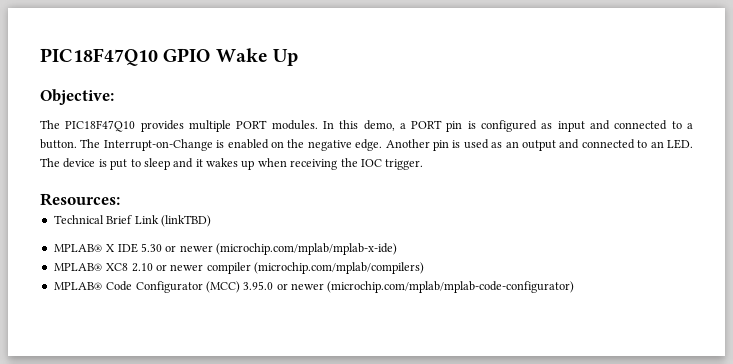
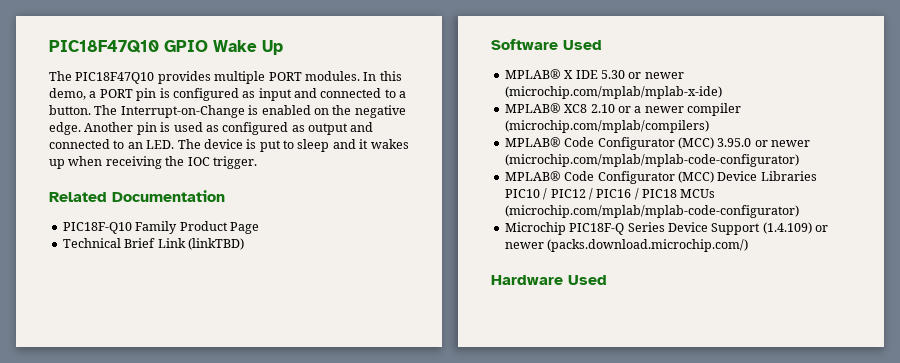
[40,89,114,105] // Objective: -> (283, 47) none
[505,141,519,148] an -> [222,122,305,135] configured as
[40,193,120,206] Resources: -> [49,190,225,202] [62,221,259,234] Related Documentation // PIC18F-Q10 Family Product Page
(211, 221) none -> [491,39,602,50] // Software Used
(167, 267) none -> [634,106,642,113] a
(575, 287) none -> [504,171,817,184] [504,188,716,200] [504,205,799,218] [504,222,828,235] [504,239,749,252] [491,275,607,285] // MPLAB® Code Configurator (MCC) Device Libraries PIC10 / PIC12 / PIC16 / PIC18 MCUs (microchip.com/mplab/mplab-code-configurator) // Microchip PIC18F-Q Series Device Support (1.4.109) or newer (packs.download.microchip.com/) // Hardware Used

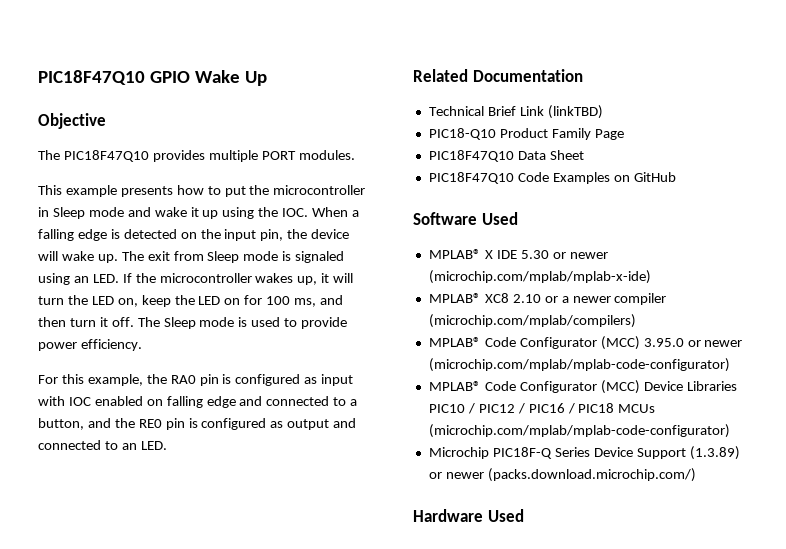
(283, 47) none -> [38,113,106,129] // Objective
[363,71,402,81] [49,88,133,100] In this demo, a PORT -> [38,185,366,197] [38,207,360,219] [38,229,350,241] [38,251,345,263] [38,273,354,285] [38,295,344,307] [38,317,348,329] [38,339,142,351] [38,374,196,386] // This example presents how to put the microcontroller in Sleep mode and wake it up using the IOC. When a falling edge is detected on the input pin, the device will wake up. The exit from Sleep mode is signaled using an LED. If the microcontroller wakes up, it will turn the LED on, keep the LED on for 100 ms, and then turn it off. The Sleep mode is used to provide power efficiency. // For this example, the RA0
[294,88,407,98] [49,105,406,118] [49,122,219,135] and connected to a button. The Interrupt-on-Change is enabled on the negative edge. Another pin is used as -> [38,396,358,408] [38,418,198,430] with IOC enabled on falling edge and connected to a button, and the RE0 pin is
[177,139,409,152] [49,156,257,169] [49,190,225,202] [62,221,259,234] [62,238,244,250] The device is put to sleep and it wakes up when receiving the IOC trigger. // Related Documentation // PIC18F-Q10 Family Product Page // Technical Brief Link (linkTBD) -> [413,69,583,82] [428,105,603,119] [428,128,624,140] [428,150,584,162] [428,172,676,184] // Related Documentation // Technical Brief Link (linkTBD) // PIC18-Q10 Product Family Page // PIC18F47Q10 Data Sheet // PIC18F47Q10 Code Examples on GitHub
[762,222,812,234] (1.4.109) -> [689,446,740,460] (1.3.89)

